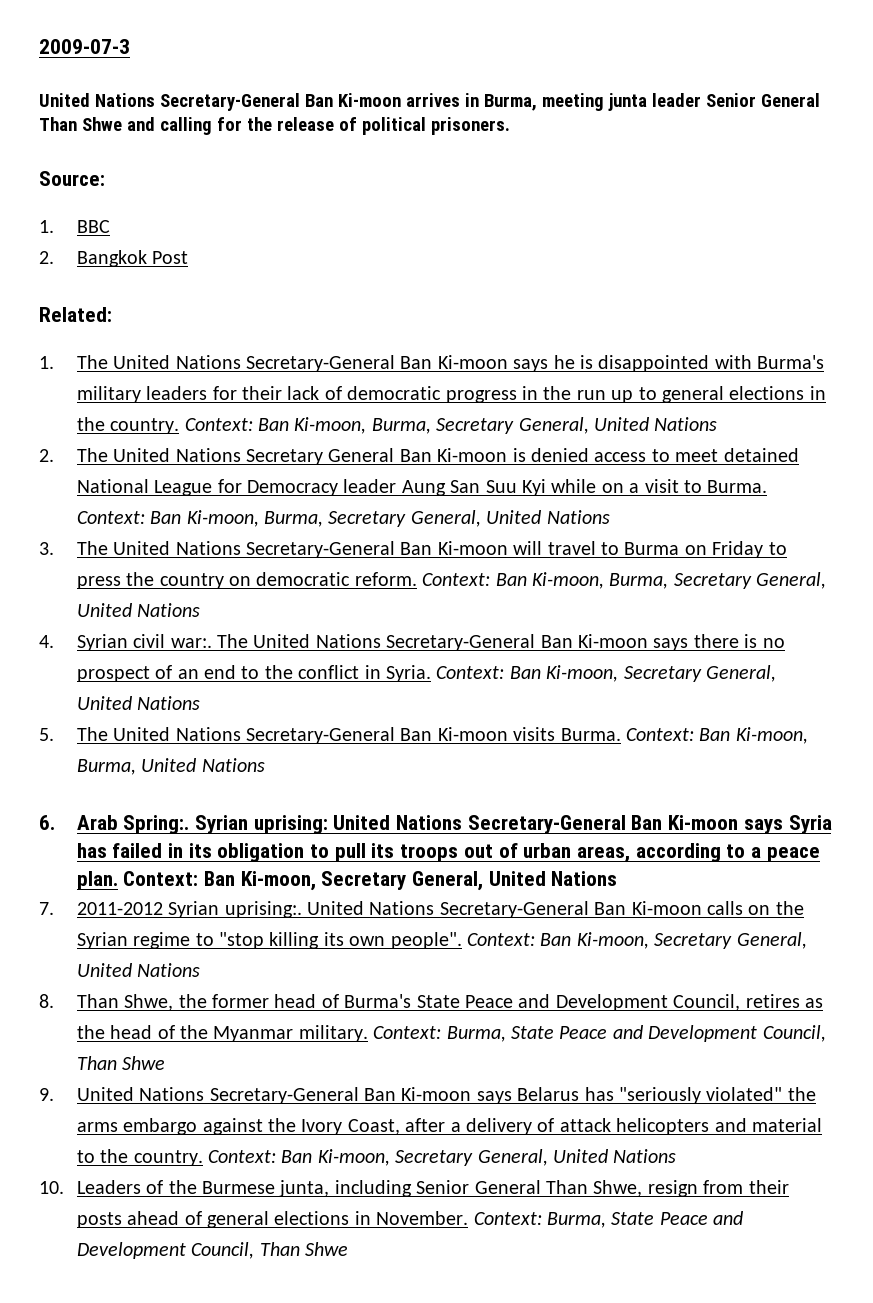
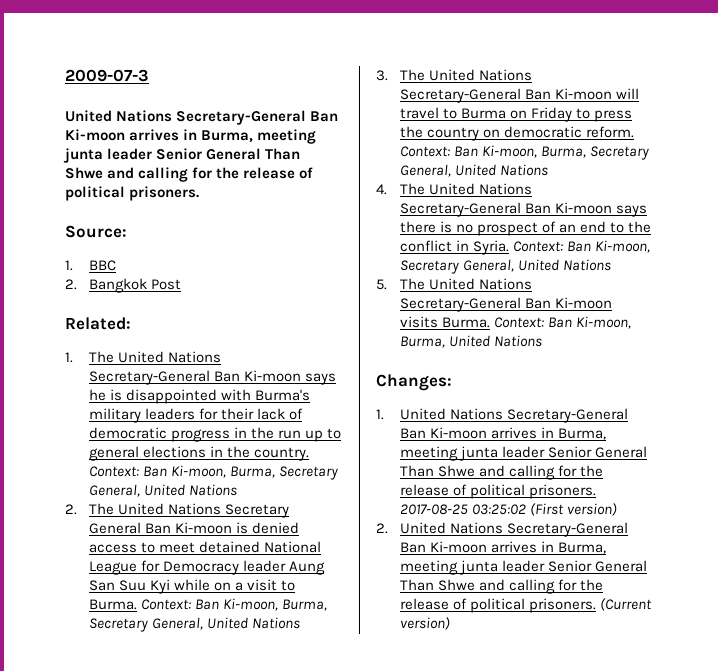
[76,634,212,651] Syrian civil war:. -> (387, 189) none
[39,815,832,834] [76,843,820,863] [76,871,618,891] [39,901,804,918] [76,932,807,949] [76,963,201,977] [39,994,823,1011] [76,1025,826,1042] [76,1056,166,1070] [39,1087,816,1104] [76,1118,822,1135] [76,1149,677,1166] [39,1180,789,1197] [76,1211,744,1228] [76,1242,348,1259] 6. Arab Spring:. Syrian uprising: United Nations Secretary-General Ban Ki-moon says Syria has failed in its obligation to pull its troops out of urban areas, according to a peace plan. Context: Ban Ki-moon, Secretary General, United Nations // 7. 2011-2012 Syrian uprising:. United Nations Secretary-General Ban Ki-moon calls on the Syrian regime to "stop killing its own people". Context: Ban Ki-moon, Secretary General, United Nations // 8. Than Shwe, the former head of Burma's State Peace and Development Council, retires as the head of the Myanmar military. Context: Burma, State Peace and Development Council, Than Shwe // 9. United Nations Secretary-General Ban Ki-moon says Belarus has "seriously violated" the arms embargo against the Ivory Coast, after a delivery of attack helicopters and material to the country. Context: Ban Ki-moon, Secretary General, United Nations // 10. Leaders of the Burmese junta, including Senior General Than Shwe, resign from their posts ahead of general elections in November. Context: Burma, State Peace and Development Council, Than Shwe -> [376,374,452,391] [376,408,628,423] [399,427,606,440] [399,446,647,461] [399,465,603,480] [399,484,596,499] [399,503,617,516] [376,522,628,537] [399,541,606,554] [399,560,647,575] [399,579,603,594] [399,598,652,613] [399,617,450,630] Changes: // 1. United Nations Secretary-General Ban Ki-moon arrives in Burma, meeting junta leader Senior General Than Shwe and calling for the release of political prisoners. 2017-08-25 03:25:02 (First version) // 2. United Nations Secretary-General Ban Ki-moon arrives in Burma, meeting junta leader Senior General Than Shwe and calling for the release of political prisoners. (Current version)

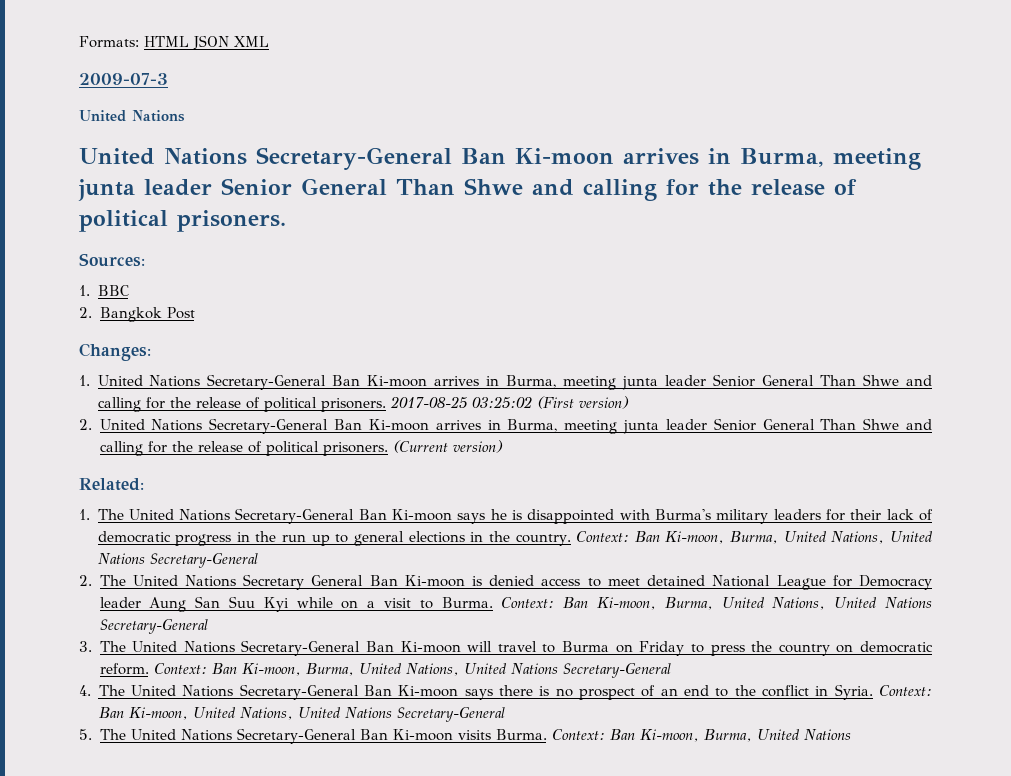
(65, 75) none -> [79,35,269,50] Formats: HTML JSON XML //
(173, 116) none -> [79,148,247,165] // United Nations
[65,225,127,238] Source: -> [79,253,145,267] Sources:
[65,317,131,330] [65,351,221,363] [88,370,336,385] [88,389,310,404] [88,408,303,423] [88,427,341,442] [88,446,309,461] [88,465,338,480] [88,484,237,497] [65,503,289,518] [88,522,299,534] [88,541,321,553] [88,560,325,575] [88,579,295,594] [88,598,327,611] [88,617,300,632] [376,69,532,81] [399,88,639,103] [399,107,632,122] [399,126,634,141] [399,145,649,160] [399,164,548,177] [376,183,532,195] [399,202,647,217] [399,221,651,236] [399,240,650,255] [399,259,611,274] [376,278,532,290] [399,297,612,312] [399,316,631,329] [399,335,542,348] // Related: // 1. The United Nations Secretary-General Ban Ki-moon says he is disappointed with Burma's military leaders for their lack of democratic progress in the run up to general elections in the country. Context: Ban Ki-moon, Burma, Secretary General, United Nations // 2. The United Nations Secretary General Ban Ki-moon is denied access to meet detained National League for Democracy leader Aung San Suu Kyi while on a visit to Burma. Context: Ban Ki-moon, Burma, Secretary General, United Nations // 3. The United Nations Secretary-General Ban Ki-moon will travel to Burma on Friday to press the country on democratic reform. Context: Ban Ki-moon, Burma, Secretary General, United Nations // 4. The United Nations Secretary-General Ban Ki-moon says there is no prospect of an end to the conflict in Syria. Context: Ban Ki-moon, Secretary General, United Nations // 5. The United Nations Secretary-General Ban Ki-moon visits Burma. Context: Ban Ki-moon, Burma, United Nations -> (195, 313) none
(450, 623) none -> [79,478,144,491] [79,508,934,524] [97,531,934,546] [97,553,258,568] [79,574,932,590] [99,596,932,612] [99,619,208,634] [79,640,934,656] [99,663,671,678] [79,684,933,700] [98,707,505,722] [79,728,851,744] // Related: // 1. The United Nations Secretary-General Ban Ki-moon says he is disappointed with Burma's military leaders for their lack of democratic progress in the run up to general elections in the country. Context: Ban Ki-moon, Burma, United Nations, United Nations Secretary-General // 2. The United Nations Secretary General Ban Ki-moon is denied access to meet detained National League for Democracy leader Aung San Suu Kyi while on a visit to Burma. Context: Ban Ki-moon, Burma, United Nations, United Nations Secretary-General // 3. The United Nations Secretary-General Ban Ki-moon will travel to Burma on Friday to press the country on democratic reform. Context: Ban Ki-moon, Burma, United Nations, United Nations Secretary-General // 4. The United Nations Secretary-General Ban Ki-moon says there is no prospect of an end to the conflict in Syria. Context: Ban Ki-moon, United Nations, United Nations Secretary-General // 5. The United Nations Secretary-General Ban Ki-moon visits Burma. Context: Ban Ki-moon, Burma, United Nations

